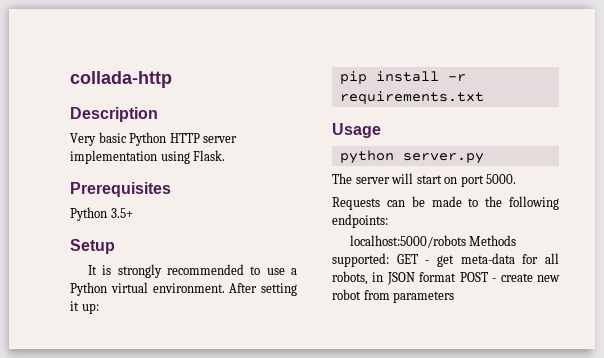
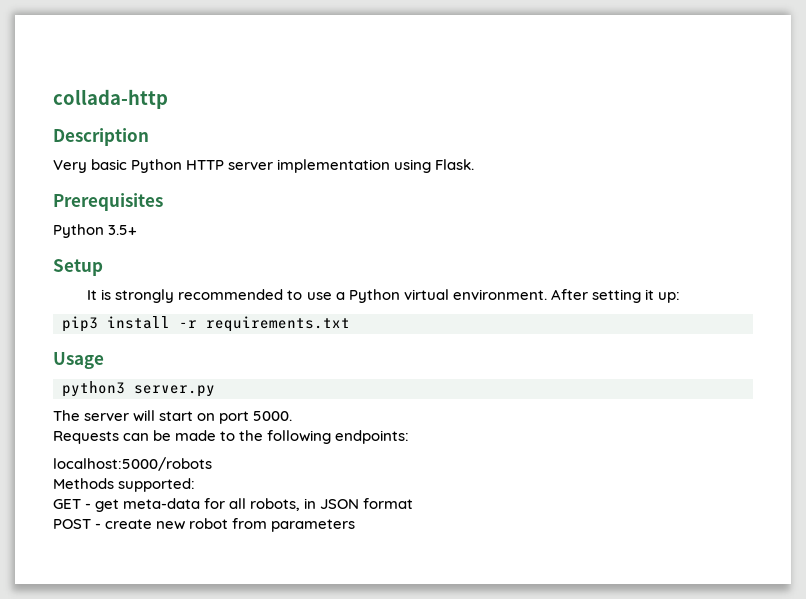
[339,71,367,84] pip -> [62,316,98,332] pip3
[339,150,394,164] python -> [62,381,125,397] python3
(466, 241) none -> (212, 464) //
(389, 260) none -> (196, 485) //
(457, 277) none -> (414, 503) //

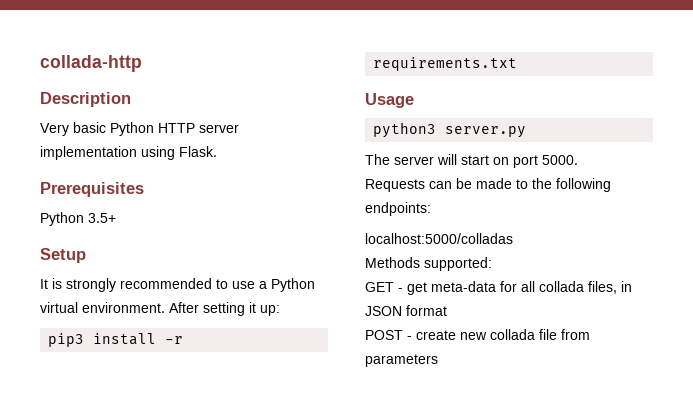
[53,457,212,471] localhost:5000/robots -> [365,233,513,244] localhost:5000/colladas
[250,498,301,511] robots, -> [539,281,617,294] collada files,
[189,518,229,529] robot -> [490,329,557,340] collada file

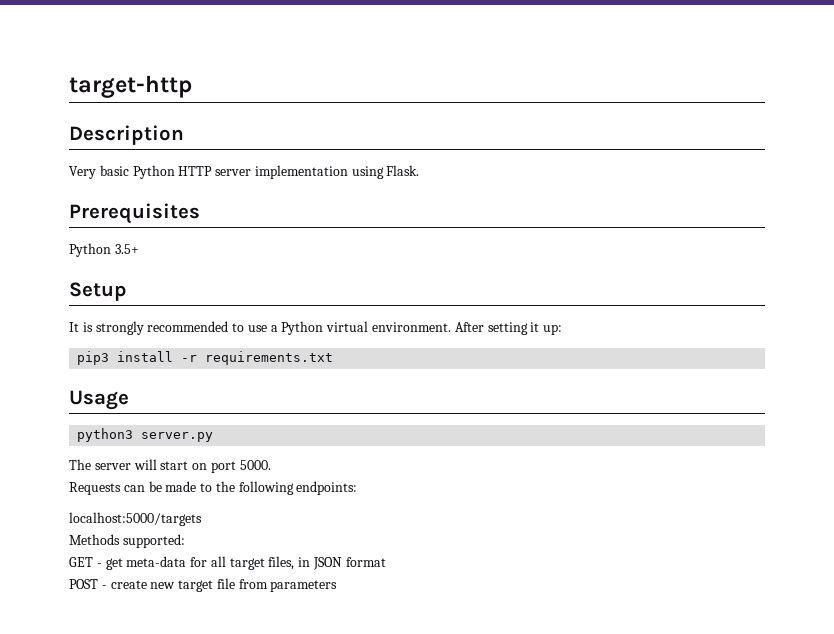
[40,55,142,72] collada-http -> [69,75,192,98] target-http
[365,233,513,244] localhost:5000/colladas -> [69,512,202,526] localhost:5000/targets
[539,281,584,292] collada -> [229,558,265,570] target
[490,329,535,340] collada -> [178,580,214,592] target

